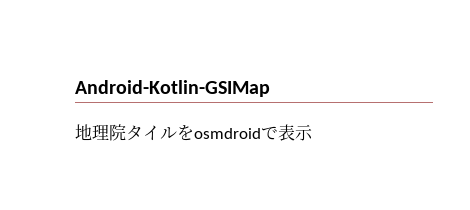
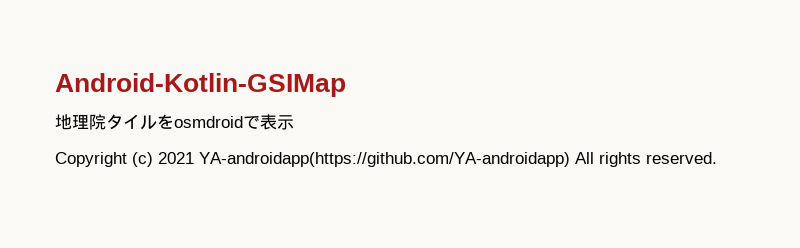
(313, 132) none -> [55,152,717,167] // Copyright (c) 2021 YA-androidapp(https://github.com/YA-androidapp) All rights reserved.

